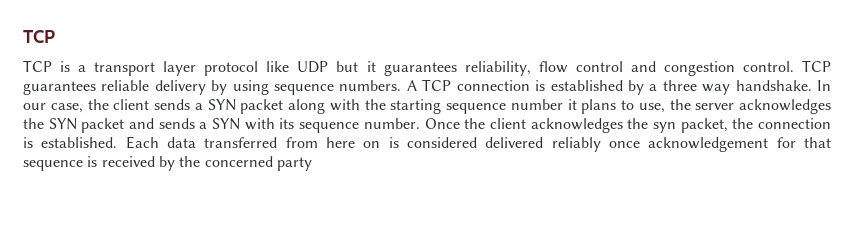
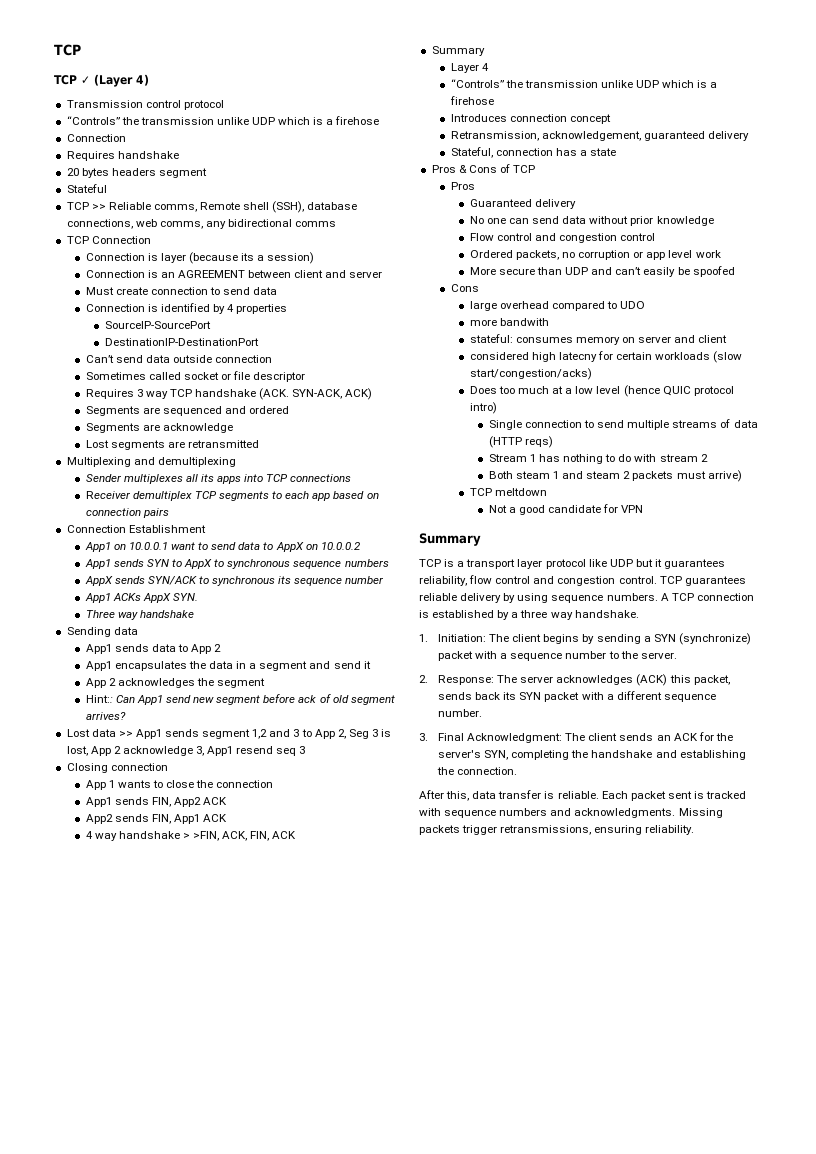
[23,30,55,43] TCP -> [54,44,81,56] [54,74,149,87] [66,100,224,110] [66,116,380,125] [66,134,126,142] [66,151,179,161] [66,168,207,178] [66,184,107,193] [66,201,358,213] [66,219,337,229] [66,236,151,244] [85,252,315,264] [85,270,383,278] [85,287,278,295] [85,303,288,314] [104,321,211,329] [104,338,259,346] [85,355,273,363] [85,371,306,382] [85,388,373,400] [85,406,290,416] [85,423,233,433] [85,440,260,450] [66,457,236,467] [85,474,352,484] [85,491,379,501] [85,508,169,518] [66,525,206,533] [84,542,360,552] [84,559,389,569] [84,576,385,586] [84,593,199,603] [85,610,194,620] [66,627,138,637] [85,644,222,654] [85,661,371,671] [85,678,266,688] [85,694,395,705] [85,712,126,720] [66,729,392,739] [66,746,306,756] [66,763,168,773] [85,780,274,790] [85,797,228,807] [85,814,228,824] [85,831,297,841] [431,46,485,56] [450,63,489,73] [450,79,718,88] [449,96,494,105] [450,114,611,124] [450,131,750,141] [450,147,617,158] [431,164,536,173] [450,182,475,190] [469,199,576,209] [469,216,714,226] [469,233,656,243] [469,250,721,260] [469,266,735,277] [450,284,479,292] [469,301,646,311] [469,318,549,326] [469,334,728,345] [469,351,743,363] [469,368,592,380] [469,385,734,397] [469,402,497,414] [488,419,758,430] [488,436,553,448] [488,454,708,464] [488,470,742,482] [469,488,547,496] [488,504,644,515] [419,533,481,546] TCP // TCP ✓ (Layer 4) // Transmission control protocol // “Controls” the transmission unlike UDP which is a firehose // Connection // Requires handshake // 20 bytes headers segment // Stateful // TCP >> Reliable comms, Remote shell (SSH), database connections, web comms, any bidirectional comms // TCP Connection // Connection is layer (because its a session) // Connection is an AGREEMENT between client and server // Must create connection to send data // Connection is identified by 4 properties // SourceIP-SourcePort // DestinationIP-DestinationPort // Can’t send data outside connection // Sometimes called socket or file descriptor // Requires 3 way TCP handshake (ACK. SYN-ACK, ACK) // Segments are sequenced and ordered // Segments are acknowledge // Lost segments are retransmitted // Multiplexing and demultiplexing // Sender multiplexes all its apps into TCP connections // Receiver demultiplex TCP segments to each app based on connection pairs // Connection Establishment // App1 on 10.0.0.1 want to send data to AppX on 10.0.0.2 // App1 sends SYN to AppX to synchronous sequence numbers // AppX sends SYN/ACK to synchronous its sequence number // App1 ACKs AppX SYN. // Three way handshake // Sending data // App1 sends data to App 2 // App1 encapsulates the data in a segment and send it // App 2 acknowledges the segment // Hint:: Can App1 send new segment before ack of old segment arrives? // Lost data >> App1 sends segment 1,2 and 3 to App 2, Seg 3 is lost, App 2 acknowledge 3, App1 resend seq 3 // Closing connection // App 1 wants to close the connection // App1 sends FIN, App2 ACK // App2 sends FIN, App1 ACK // 4 way handshake > >FIN, ACK, FIN, ACK // Summary // Layer 4 // “Controls” the transmission unlike UDP which is a firehose // Introduces connection concept // Retransmission, acknowledgement, guaranteed delivery // Stateful, connection has a state // Pros & Cons of TCP // Pros // Guaranteed delivery // No one can send data without prior knowledge // Flow control and congestion control // Ordered packets, no corruption or app level work // More secure than UDP and can’t easily be spoofed // Cons // large overhead compared to UDO // more bandwith // stateful: consumes memory on server and client // considered high latecny for certain workloads (slow start/congestion/acks) // Does too much at a low level (hence QUIC protocol intro) // Single connection to send multiple streams of data (HTTP reqs) // Stream 1 has nothing to do with stream 2 // Both steam 1 and steam 2 packets must arrive) // TCP meltdown // Not a good candidate for VPN // Summary
[816,80,831,91] [23,99,831,114] [23,118,832,133] [23,136,832,152] [23,156,312,171] In our case, the client sends a SYN packet along with the starting sequence number it plans to use, the server acknowledges the SYN packet and sends a SYN with its sequence number. Once the client acknowledges the syn packet, the connection is established. Each data transferred from here on is considered delivered reliably once acknowledgement for that sequence is received by the concerned party -> [419,633,751,645] [438,651,677,661] [419,674,730,686] [438,691,716,702] [438,709,483,717] [419,732,733,743] [438,750,746,760] [437,767,518,775] [419,790,747,801] [419,808,723,818] [419,825,695,835] // 1. Initiation: The client begins by sending a SYN (synchronize) packet with a sequence number to the server. // 2. Response: The server acknowledges (ACK) this packet, sends back its SYN packet with a different sequence number. // 3. Final Acknowledgment: The client sends an ACK for the server's SYN, completing the handshake and establishing the connection. // After this, data transfer is reliable. Each packet sent is tracked with sequence numbers and acknowledgments. Missing packets trigger retransmissions, ensuring reliability.

